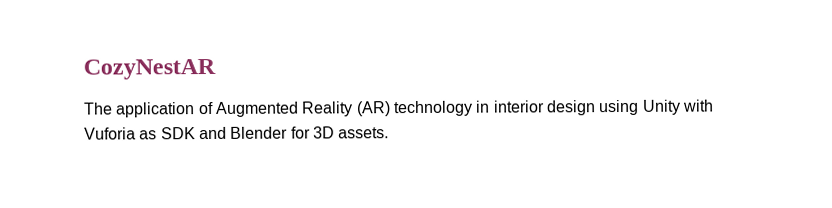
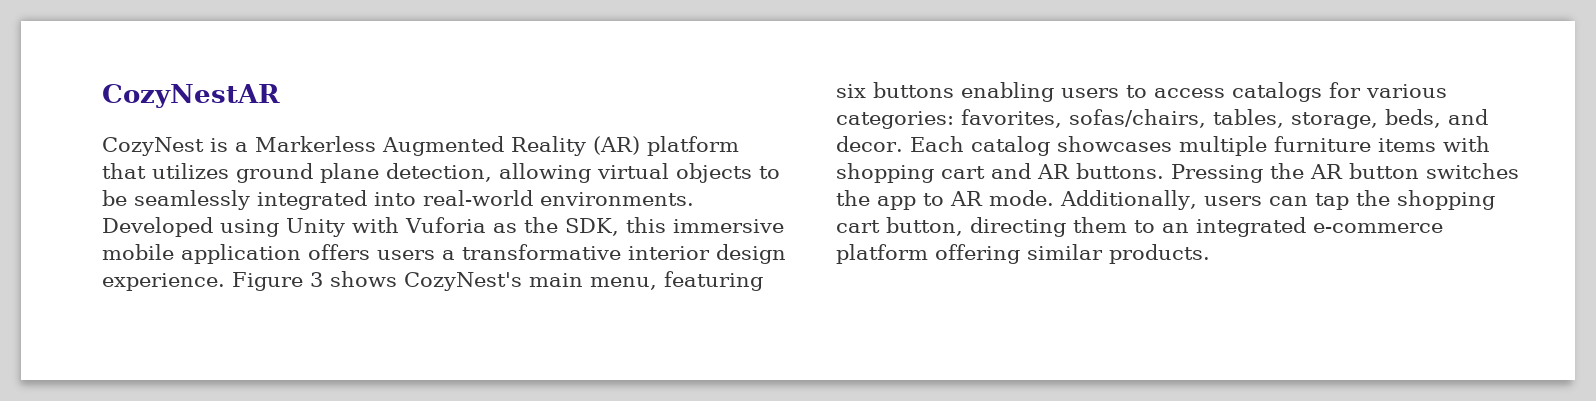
[83,100,596,118] The application of Augmented Reality (AR) technology in interior design -> [102,136,739,156] [102,163,780,183] [102,190,694,210] [102,217,213,237] CozyNest is a Markerless Augmented Reality (AR) platform that utilizes ground plane detection, allowing virtual objects to be seamlessly integrated into real-world environments. Developed
[160,126,390,140] SDK and Blender for 3D assets. -> [523,217,784,236] [102,244,786,264] [102,271,763,291] [836,82,1447,102] [836,109,1488,129] [836,136,1490,156] [836,163,1519,183] [836,190,1495,210] [836,217,1443,237] [836,244,1210,264] the SDK, this immersive mobile application offers users a transformative interior design experience. Figure 3 shows CozyNest's main menu, featuring six buttons enabling users to access catalogs for various categories: favorites, sofas/chairs, tables, storage, beds, and decor. Each catalog showcases multiple furniture items with shopping cart and AR buttons. Pressing the AR button switches the app to AR mode. Additionally, users can tap the shopping cart button, directing them to an integrated e-commerce platform offering similar products.

